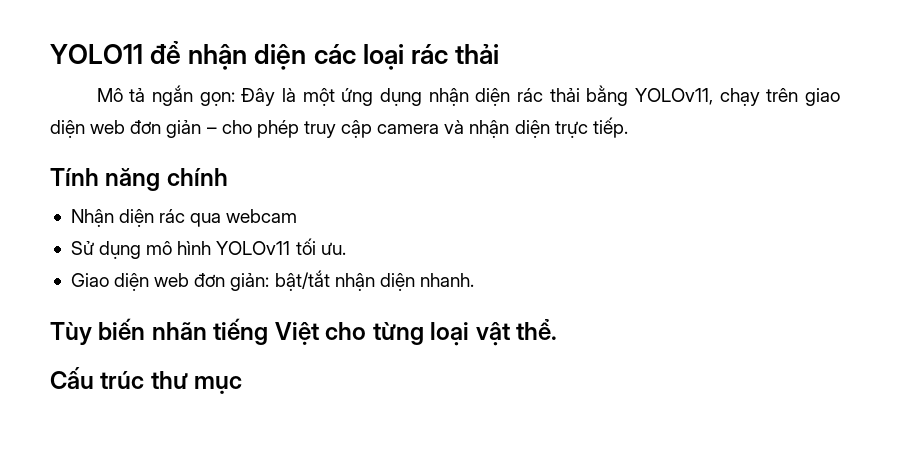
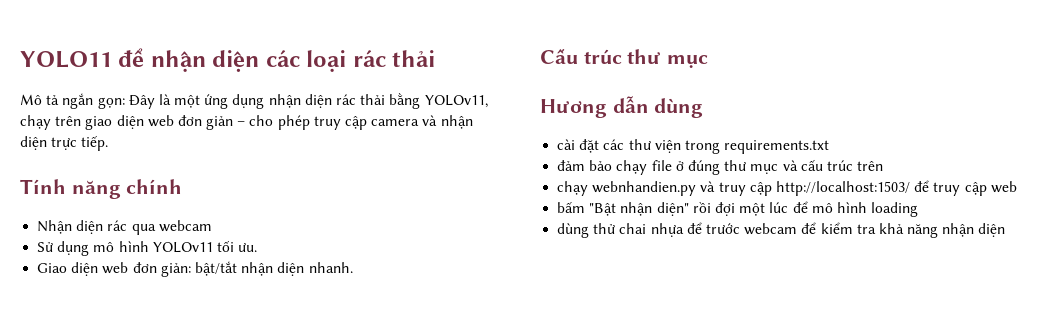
[50,318,558,346] [50,367,243,394] Tùy biến nhãn tiếng Việt cho từng loại vật thể. // Cấu trúc thư mục -> [540,49,709,68] [540,96,704,118] [557,139,830,154] [557,159,884,175] [557,180,1017,196] [557,201,919,217] [557,222,1006,238] Cấu trúc thư mục // Hương dẫn dùng // cài đặt các thư viện trong requirements.txt // đảm bảo chạy file ở đúng thư mục và cấu trúc trên // chạy webnhandien.py và truy cập http://localhost:1503/ để truy cập web // bấm "Bật nhận diện" rồi đợi một lúc để mô hình loading // dùng thử chai nhựa để trước webcam để kiểm tra khả năng nhận diện

